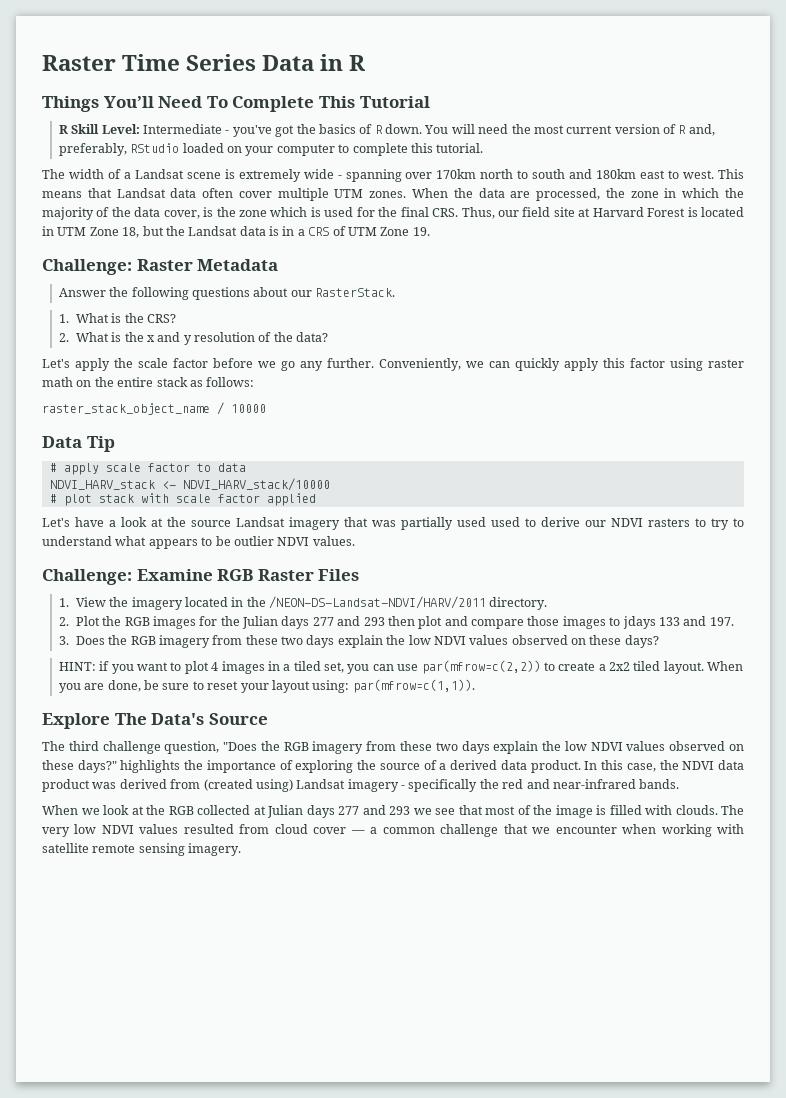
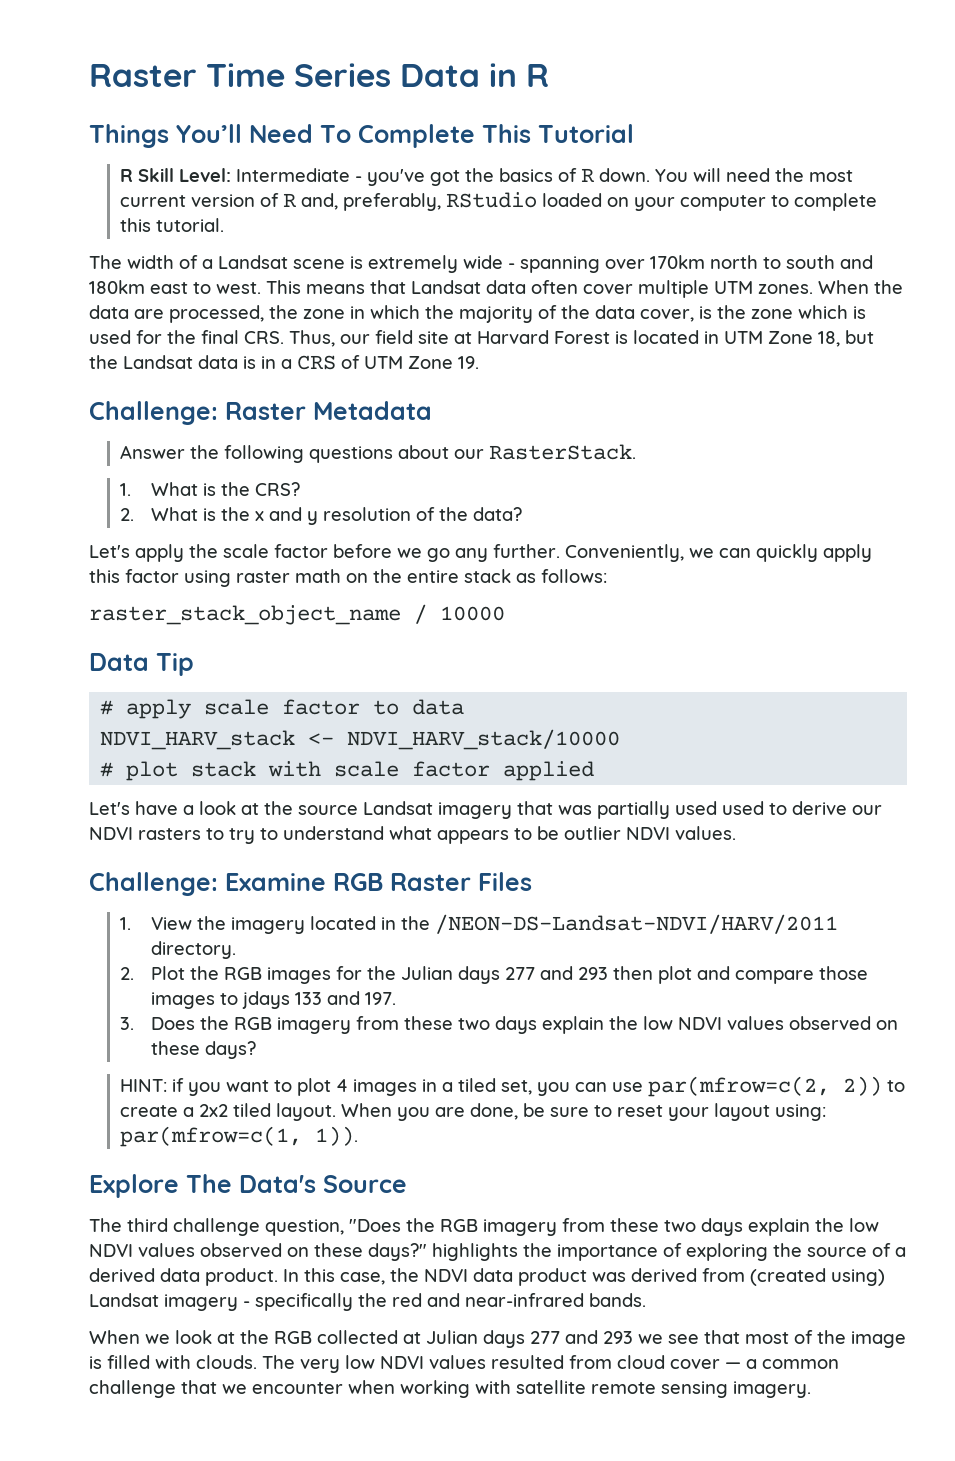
[421,660,541,674] par(mfrow=c(2,2)) -> [647,1076,882,1097] par(mfrow=c(2, 2))
[352,679,475,693] par(mfrow=c(1,1)). -> [119,1126,358,1147] par(mfrow=c(1, 1)).

